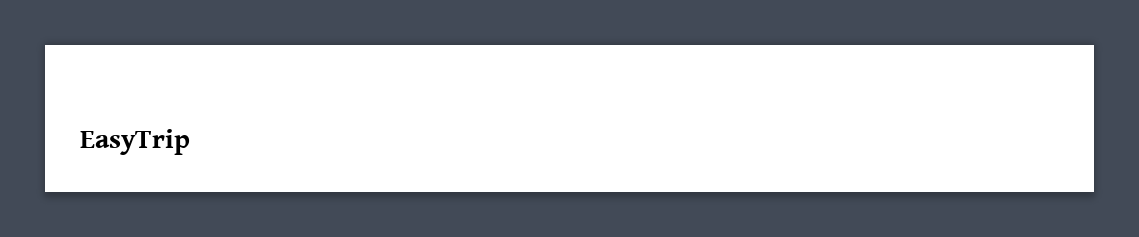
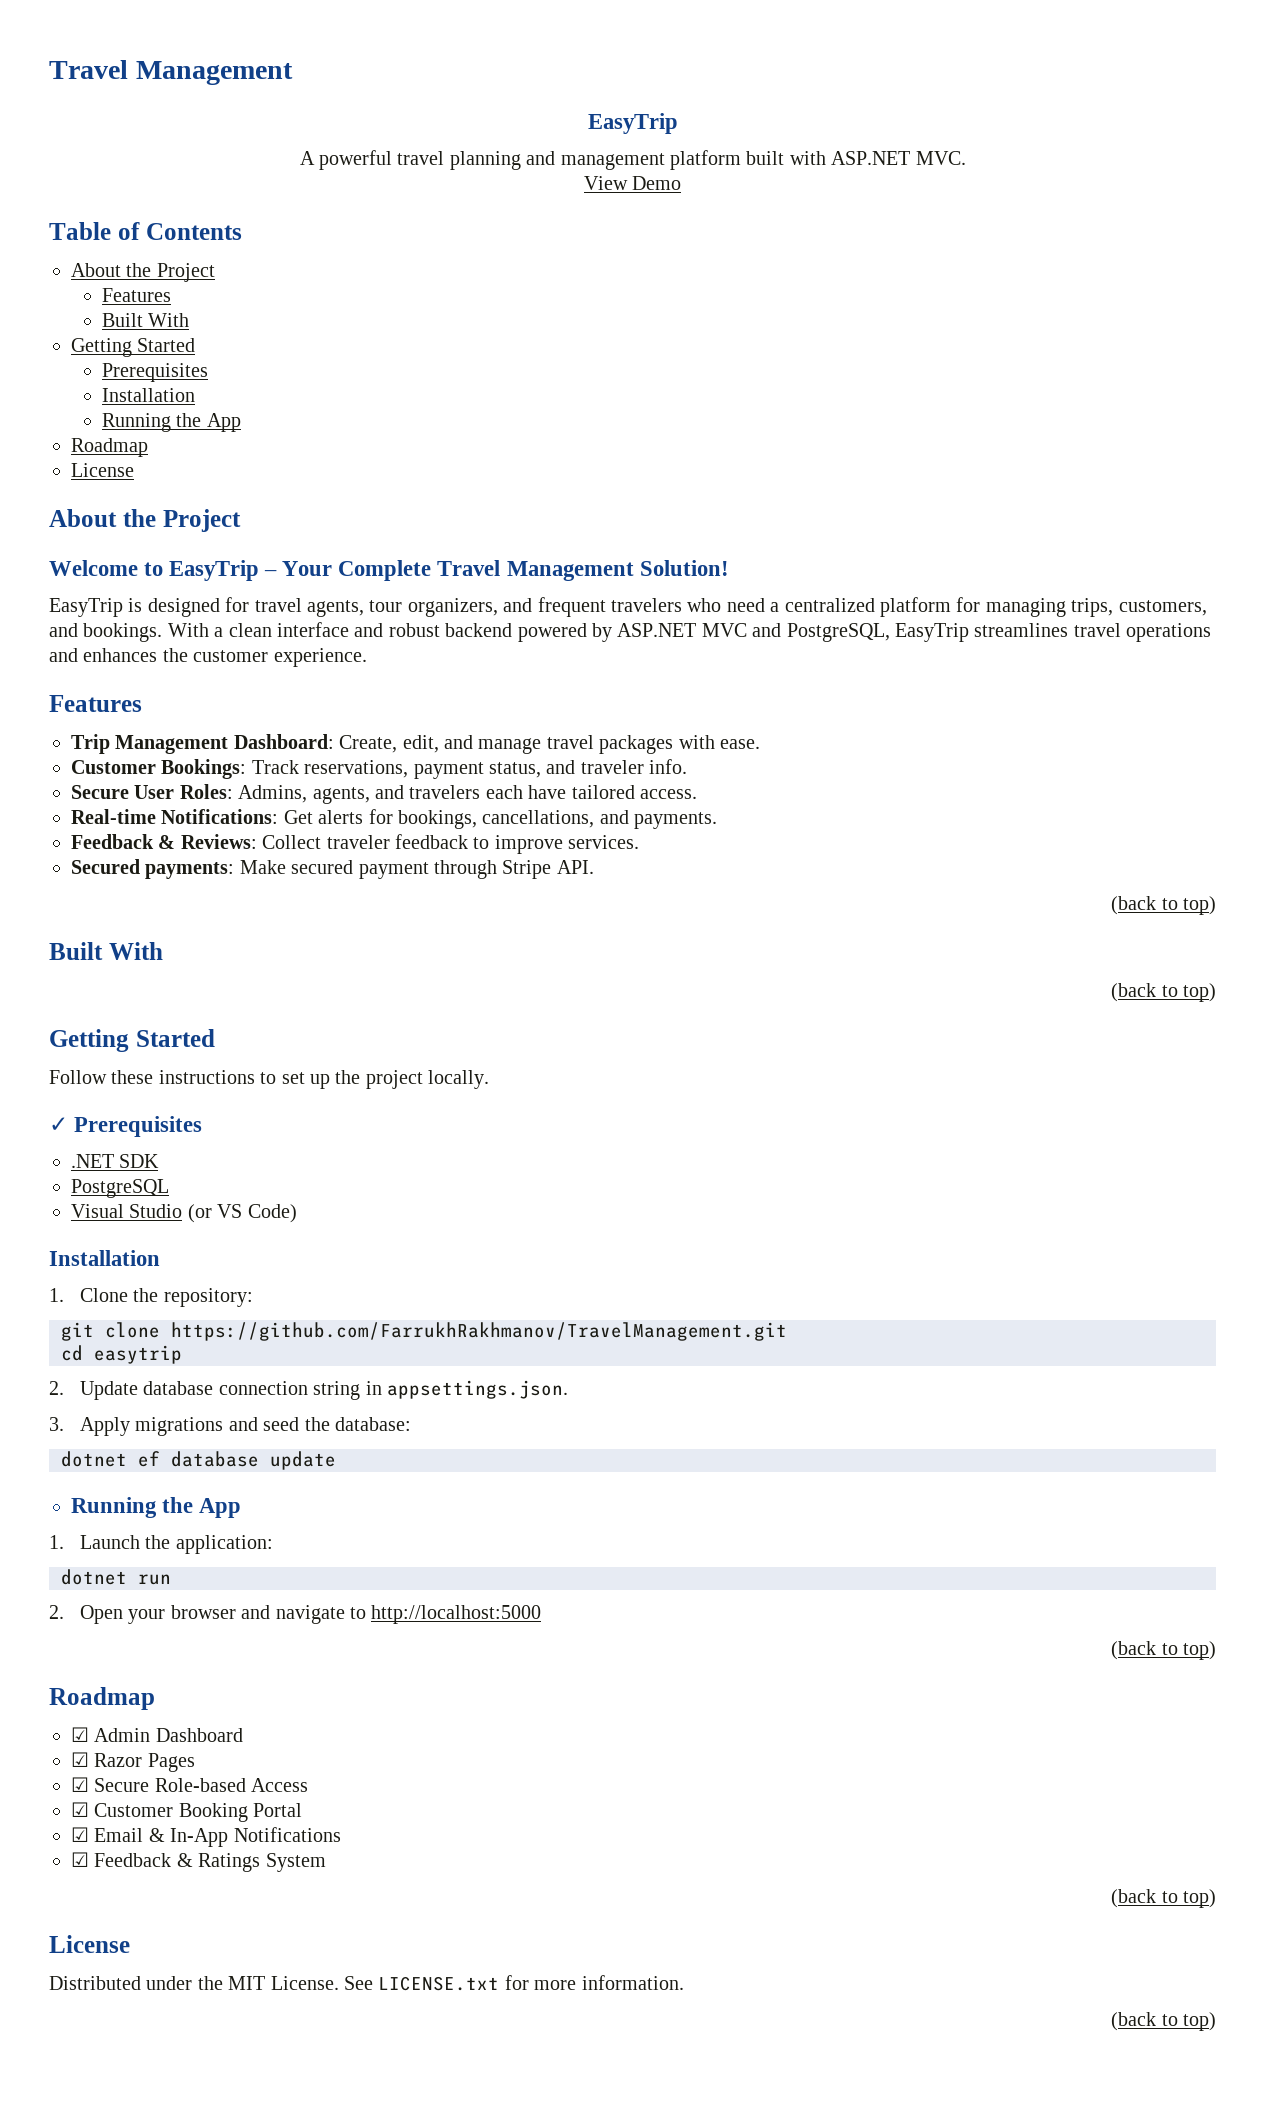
[80,129,190,155] EasyTrip -> [49,60,293,85] [587,113,678,134] [299,150,966,170] [583,176,682,190] [49,222,242,240] [71,263,215,282] [101,288,171,302] [101,313,190,327] [71,338,196,357] [101,363,208,382] [101,388,195,402] [101,413,241,432] [71,438,148,457] [71,463,134,477] [49,509,241,532] [49,560,729,581] [49,597,1207,617] [49,622,1212,642] [49,648,367,667] [49,695,142,712] [71,734,760,754] [71,759,688,779] [71,784,697,804] [71,809,718,829] [71,834,640,854] [71,859,594,879] [1111,896,1217,915] [49,942,163,960] [1111,983,1217,1002] [49,1029,215,1052] [49,1070,490,1089] [49,1116,203,1137] [71,1154,160,1168] [71,1179,169,1198] [71,1204,297,1223] [49,1250,160,1266] [49,1288,253,1307] [61,1322,787,1341] [61,1345,182,1364] [49,1380,568,1400] [49,1417,411,1436] [61,1451,336,1470] [71,1497,242,1518] [49,1535,273,1554] [61,1569,171,1585] [49,1605,542,1624] [1111,1641,1217,1660] [49,1687,155,1710] [71,1727,243,1742] [71,1752,195,1772] [71,1777,309,1792] [71,1802,303,1822] [71,1827,341,1847] [71,1852,326,1872] [1111,1889,1217,1908] [49,1935,130,1953] [49,1975,684,1991] [1111,2012,1217,2031] Travel Management // EasyTrip // A powerful travel planning and management platform built with ASP.NET MVC. // View Demo // Table of Contents // About the Project // Features // Built With // Getting Started // Prerequisites // Installation // Running the App // Roadmap // License // About the Project // Welcome to EasyTrip – Your Complete Travel Management Solution! // EasyTrip is designed for travel agents, tour organizers, and frequent travelers who need a centralized platform for managing trips, customers, and bookings. With a clean interface and robust backend powered by ASP.NET MVC and PostgreSQL, EasyTrip streamlines travel operations and enhances the customer experience. // Features // Trip Management Dashboard: Create, edit, and manage travel packages with ease. // Customer Bookings: Track reservations, payment status, and traveler info. // Secure User Roles: Admins, agents, and travelers each have tailored access. // Real-time Notifications: Get alerts for bookings, cancellations, and payments. // Feedback & Reviews: Collect traveler feedback to improve services. // Secured payments: Make secured payment through Stripe API. // (back to top) // Built With // (back to top) // Getting Started // Follow these instructions to set up the project locally. // ✓ Prerequisites // .NET SDK // PostgreSQL // Visual Studio (or VS Code) // Installation // 1. Clone the repository: // git clone https://github.com/FarrukhRakhmanov/TravelManagement.git // cd easytrip // 2. Update database connection string in appsettings.json. // 3. Apply migrations and seed the database: // dotnet ef database update // Running the App // 1. Launch the application: // dotnet run // 2. Open your browser and navigate to http://localhost:5000 // (back to top) // Roadmap // ☑ Admin Dashboard // ☑ Razor Pages // ☑ Secure Role-based Access // ☑ Customer Booking Portal // ☑ Email & In-App Notifications // ☑ Feedback & Ratings System // (back to top) // License // Distributed under the MIT License. See LICENSE.txt for more information. // (back to top)

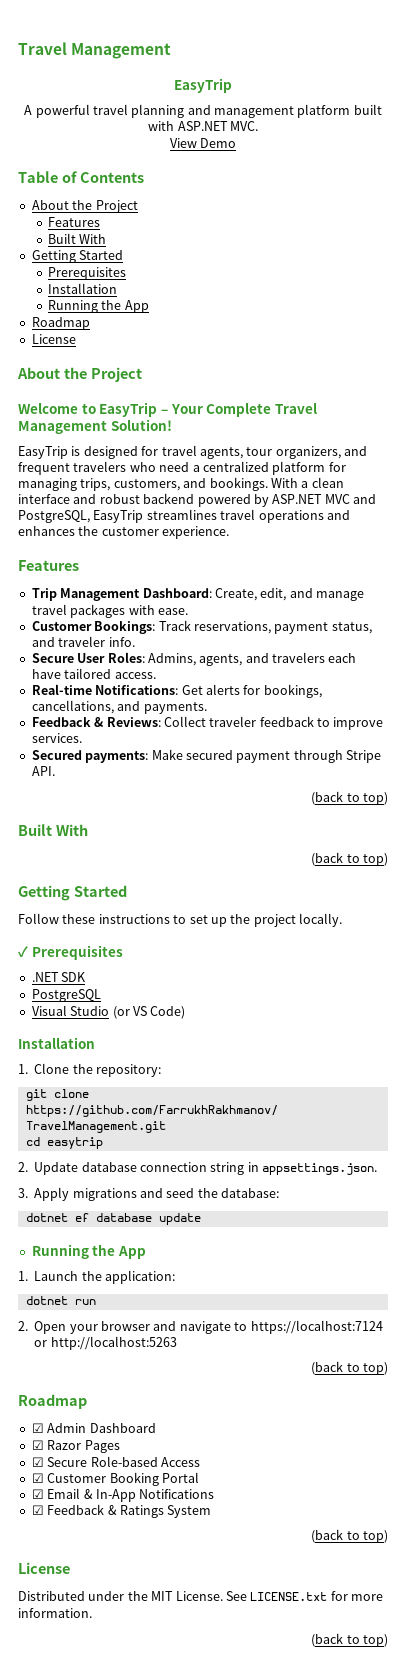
[371,1605,542,1624] http://localhost:5000 -> [250,1320,383,1334] [34,1336,177,1350] https://localhost:7124 or http://localhost:5263

